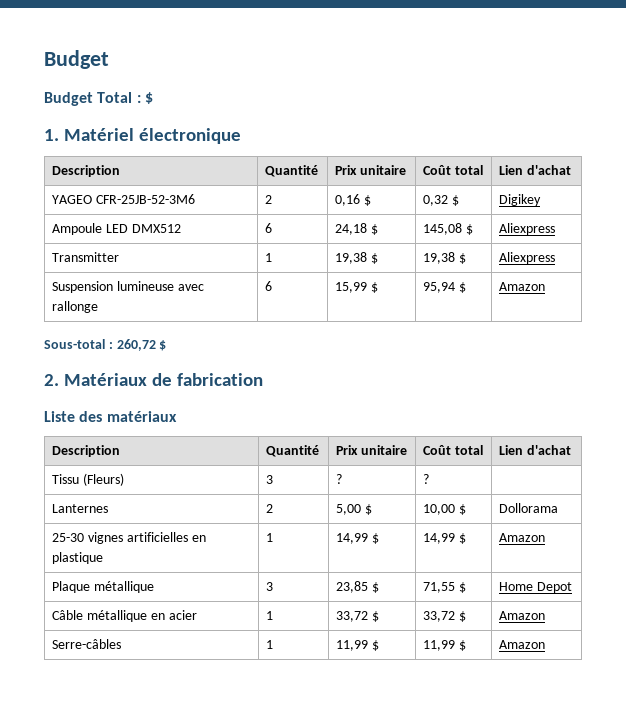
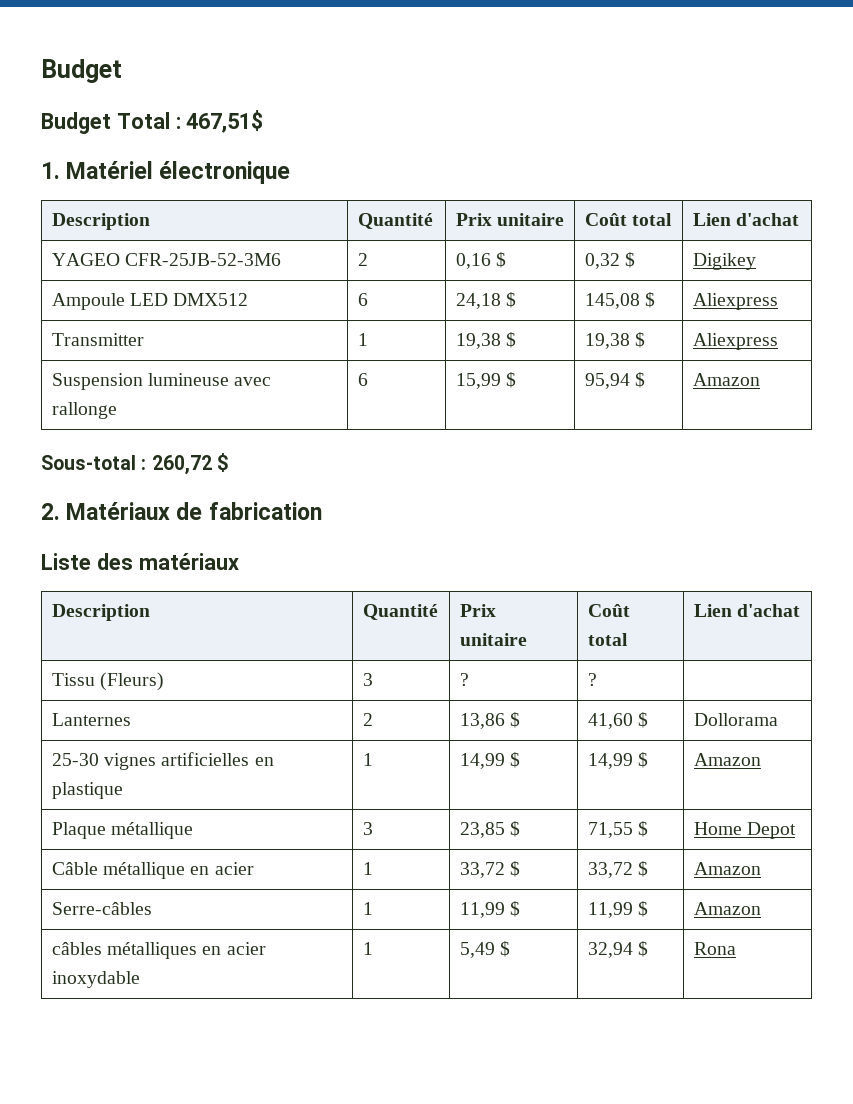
[144,92,153,104] $ -> [186,110,264,133] 467,51$
[336,504,373,515] [423,504,456,515] 5,00 $ | 10,00 -> [459,712,521,729] [587,713,633,729] 13,86 $ | 41,60
(546, 644) none -> [51,942,266,959] [51,971,140,988] [362,942,373,955] [459,941,511,958] [587,941,649,958] [693,942,736,955] // câbles métalliques en acier inoxydable | 1 | 5,49 $ | 32,94 $ | Rona

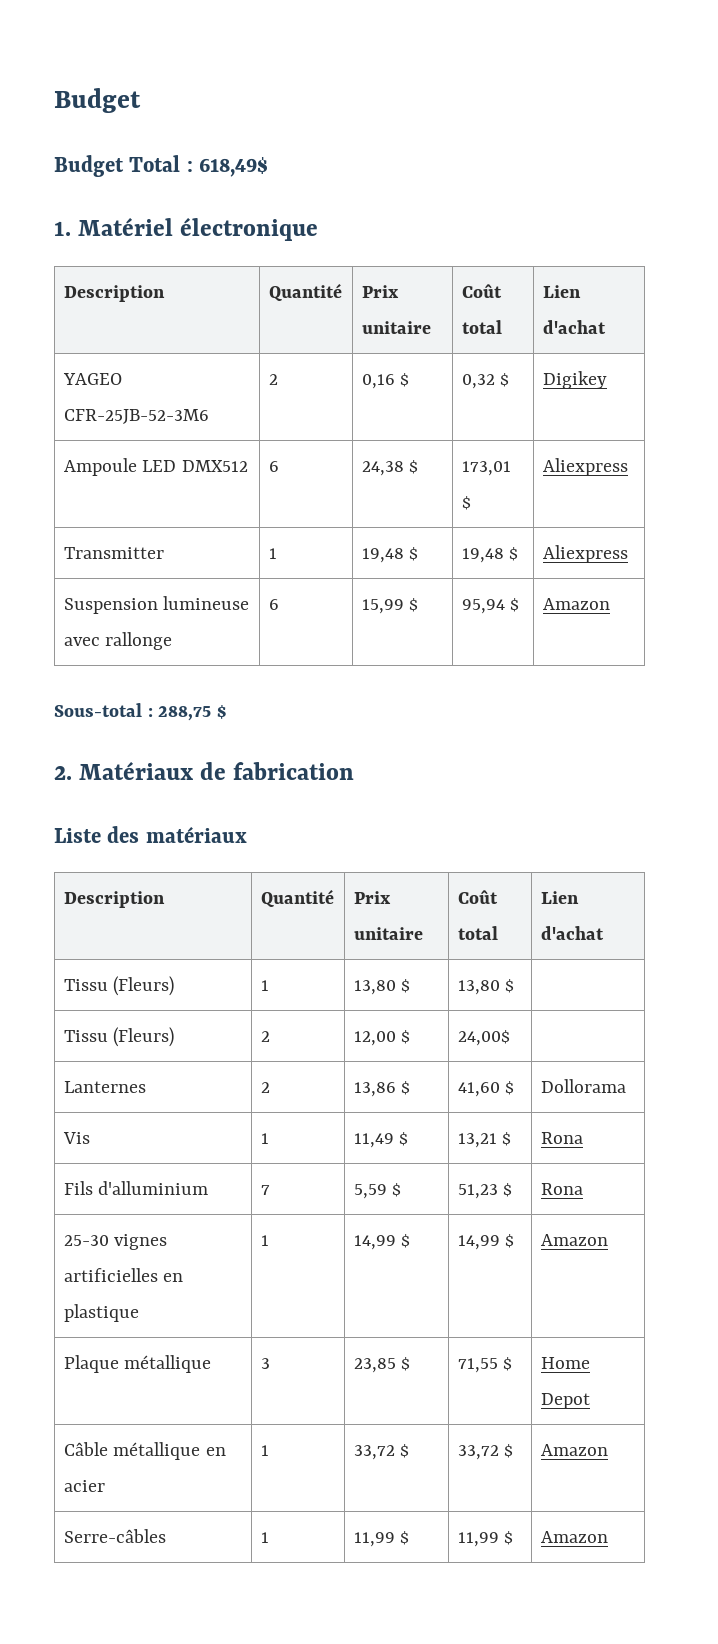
[186,110,264,133] 467,51$ -> [199,157,269,177] 618,49$
[455,292,517,309] [584,293,640,309] 24,18 $ | 145,08 -> [361,460,419,476] [461,461,511,476] 24,38 $ | 173,01
[455,332,517,349] [584,333,630,349] 19,38 $ | 19,38 -> [361,547,419,563] [461,548,504,563] 19,48 $ | 19,48
[151,455,212,475] 260,72 -> [158,706,212,721] 288,75
[362,673,373,686] [459,673,469,686] [587,673,597,686] 3 | ? | ? -> [260,980,269,991] [353,979,411,995] [457,979,515,995] [63,1027,175,1047] [260,1031,270,1042] [353,1030,411,1046] [457,1030,510,1046] 1 | 13,80 $ | 13,80 $ | // Tissu (Fleurs) | 2 | 12,00 $ | 24,00$
(778, 719) none -> [62,1132,90,1144] [260,1133,269,1144] [353,1132,409,1148] [457,1132,512,1148] [540,1132,583,1144] [63,1181,209,1195] [260,1185,270,1195] [353,1183,402,1199] [457,1183,513,1199] [540,1183,583,1195] // Vis | 1 | 11,49 $ | 13,21 $ | Rona // Fils d'alluminium | 7 | 5,59 $ | 51,23 $ | Rona
[51,942,266,959] [51,971,140,988] [362,942,373,955] [459,941,511,958] [587,941,649,958] [693,942,736,955] // câbles métalliques en acier inoxydable | 1 | 5,49 $ | 32,94 $ | Rona -> (608, 1537) none

